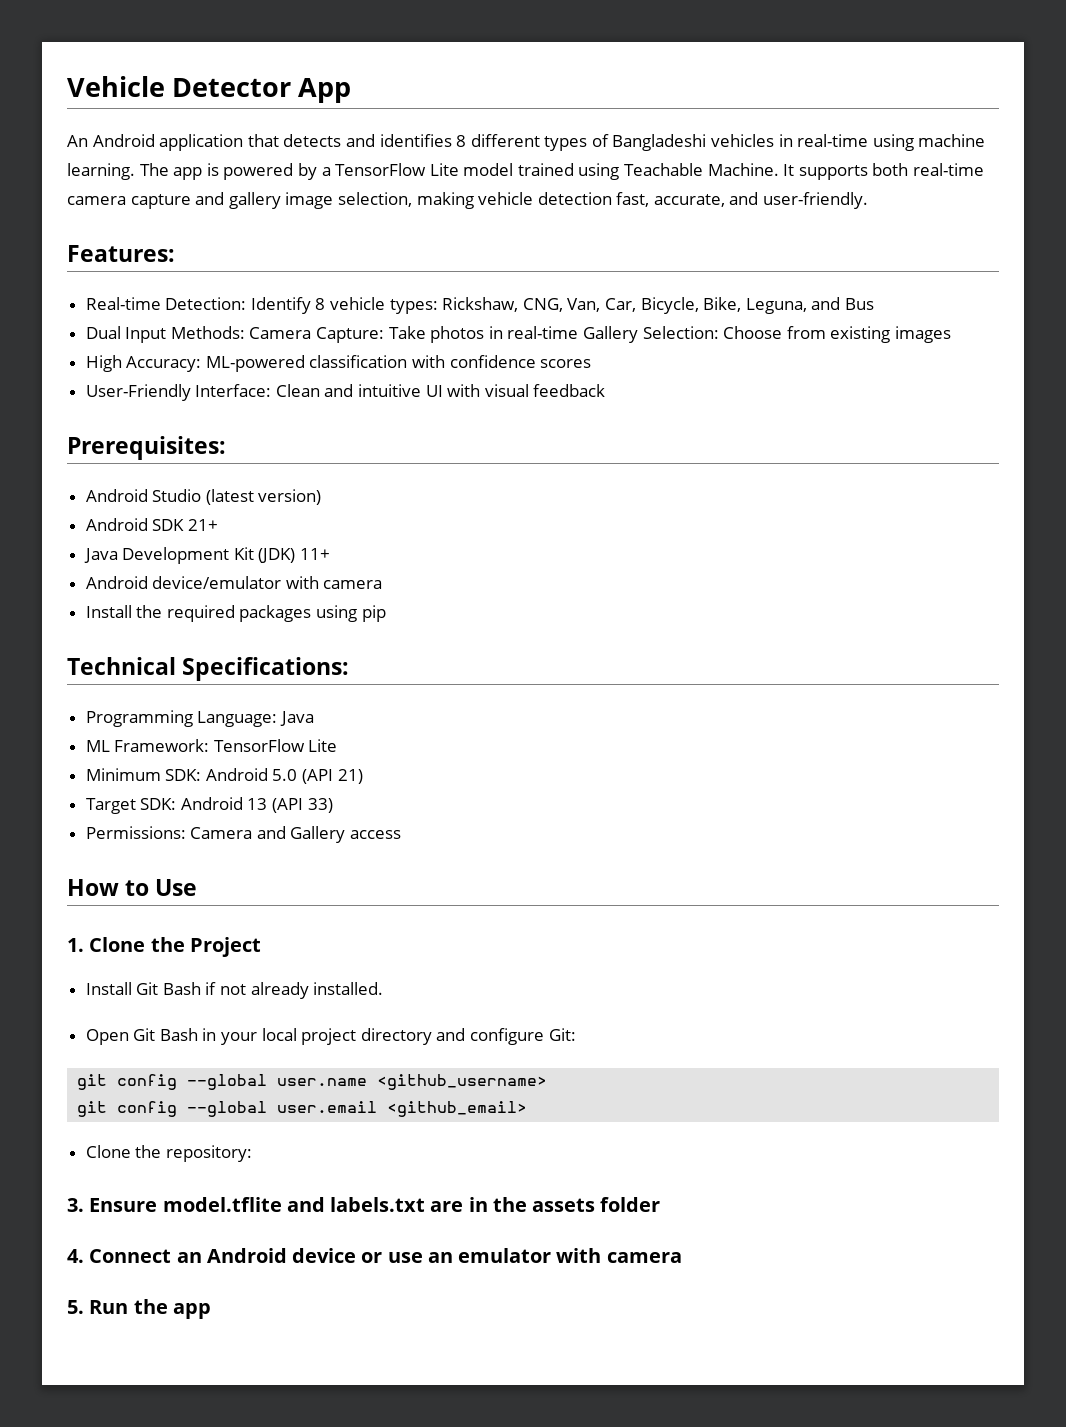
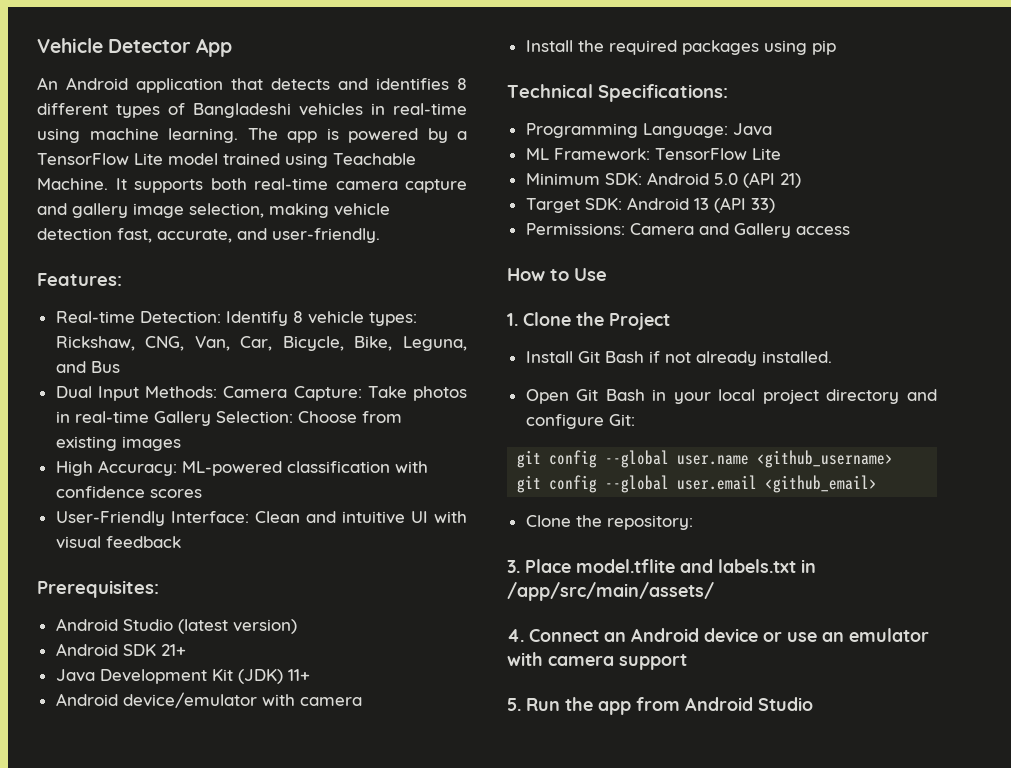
[89,1198,158,1212] Ensure -> [525,559,571,573] Place
[430,1197,661,1212] are in the assets folder -> [801,559,816,573] [507,582,714,601] in /app/src/main/assets/
(682, 1257) none -> [619,654,687,670] support
(211, 1311) none -> [636,697,813,711] from Android Studio

